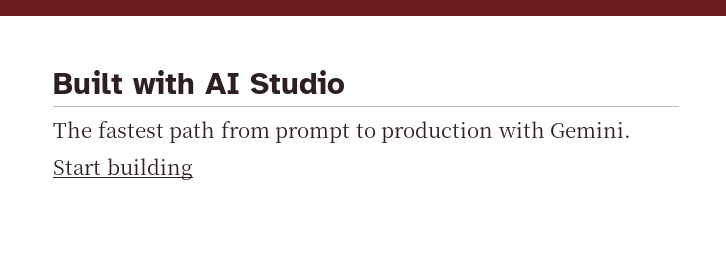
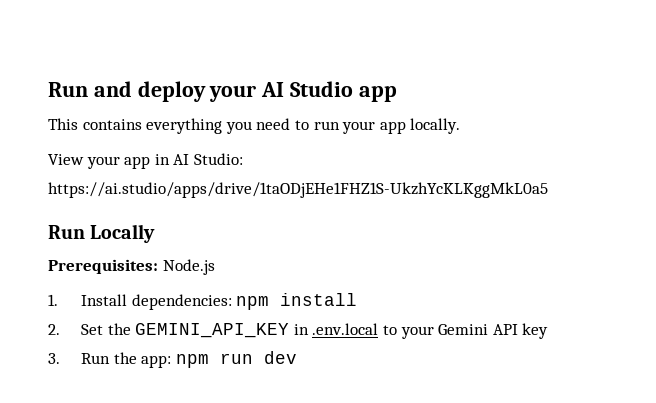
[53,70,345,94] [53,121,632,143] [53,158,193,180] Built with AI Studio // The fastest path from prompt to production with Gemini. // Start building -> [48,81,397,102] [48,118,461,134] [48,153,243,169] [48,182,548,198] [48,224,156,243] [48,259,215,275] [48,293,358,310] [48,323,549,339] [48,351,297,368] Run and deploy your AI Studio app // This contains everything you need to run your app locally. // View your app in AI Studio: https://ai.studio/apps/drive/1taODjEHe1FHZ1S-UkzhYcKLKggMkL0a5 // Run Locally // Prerequisites: Node.js // 1. Install dependencies: npm install // 2. Set the GEMINI_API_KEY in .env.local to your Gemini API key // 3. Run the app: npm run dev

